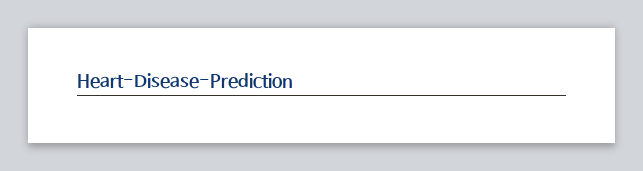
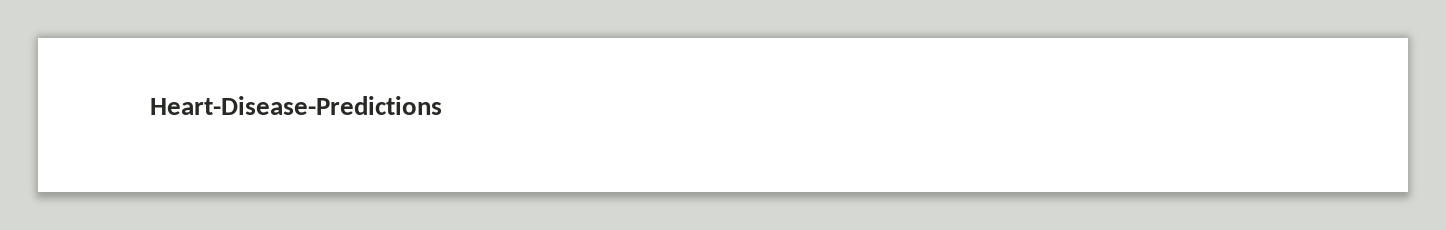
[77,73,293,89] Heart-Disease-Prediction -> [150,96,442,115] Heart-Disease-Predictions

